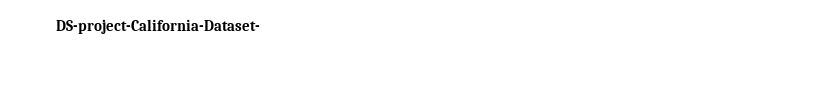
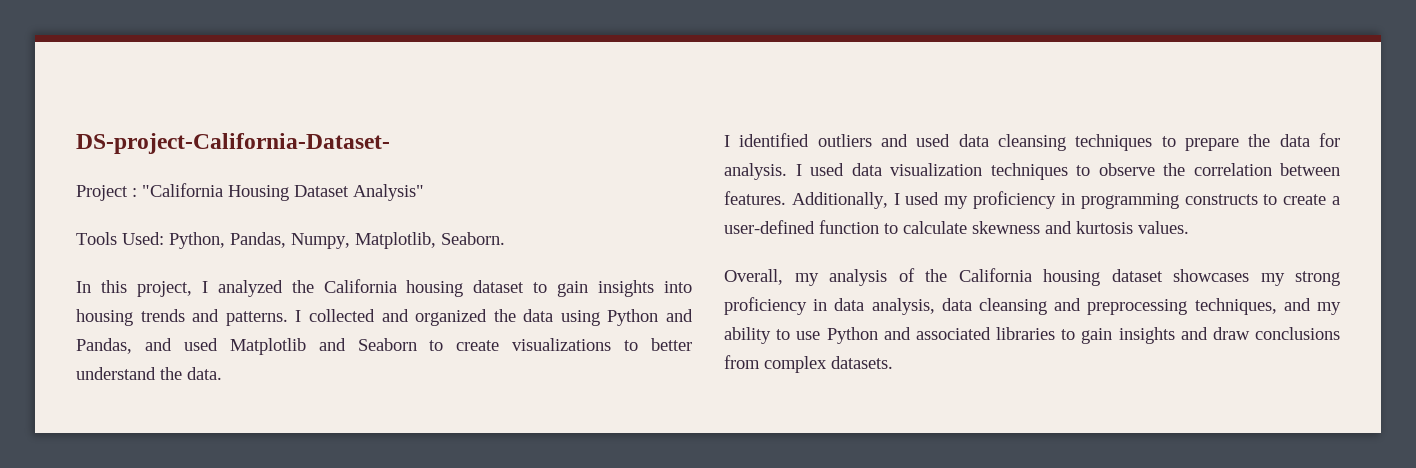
(260, 26) none -> [76,183,424,201] [76,232,505,249] [76,279,692,297] [76,309,693,326] [76,338,692,355] [76,367,222,380] [724,133,1340,151] [724,163,1340,180] [724,191,1340,209] [724,220,1189,234] [724,268,1340,286] [724,297,1341,315] [724,327,1340,344] [724,355,893,373] // Project : "California Housing Dataset Analysis" // Tools Used: Python, Pandas, Numpy, Matplotlib, Seaborn. // In this project, I analyzed the California housing dataset to gain insights into housing trends and patterns. I collected and organized the data using Python and Pandas, and used Matplotlib and Seaborn to create visualizations to better understand the data. // I identified outliers and used data cleansing techniques to prepare the data for analysis. I used data visualization techniques to observe the correlation between features. Additionally, I used my proficiency in programming constructs to create a user-defined function to calculate skewness and kurtosis values. // Overall, my analysis of the California housing dataset showcases my strong proficiency in data analysis, data cleansing and preprocessing techniques, and my ability to use Python and associated libraries to gain insights and draw conclusions from complex datasets.

